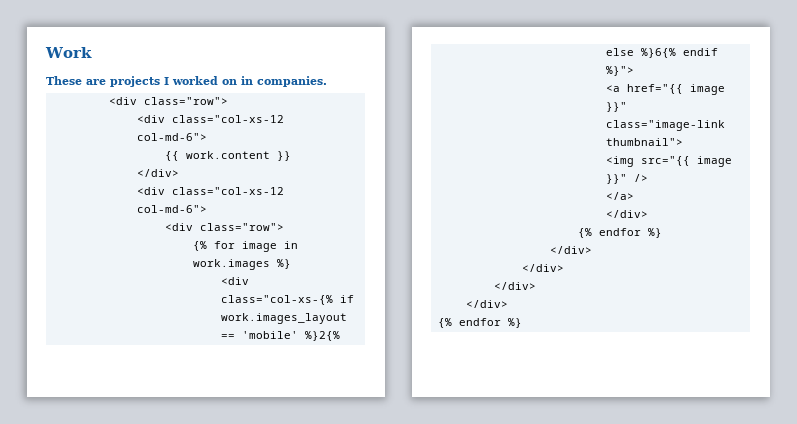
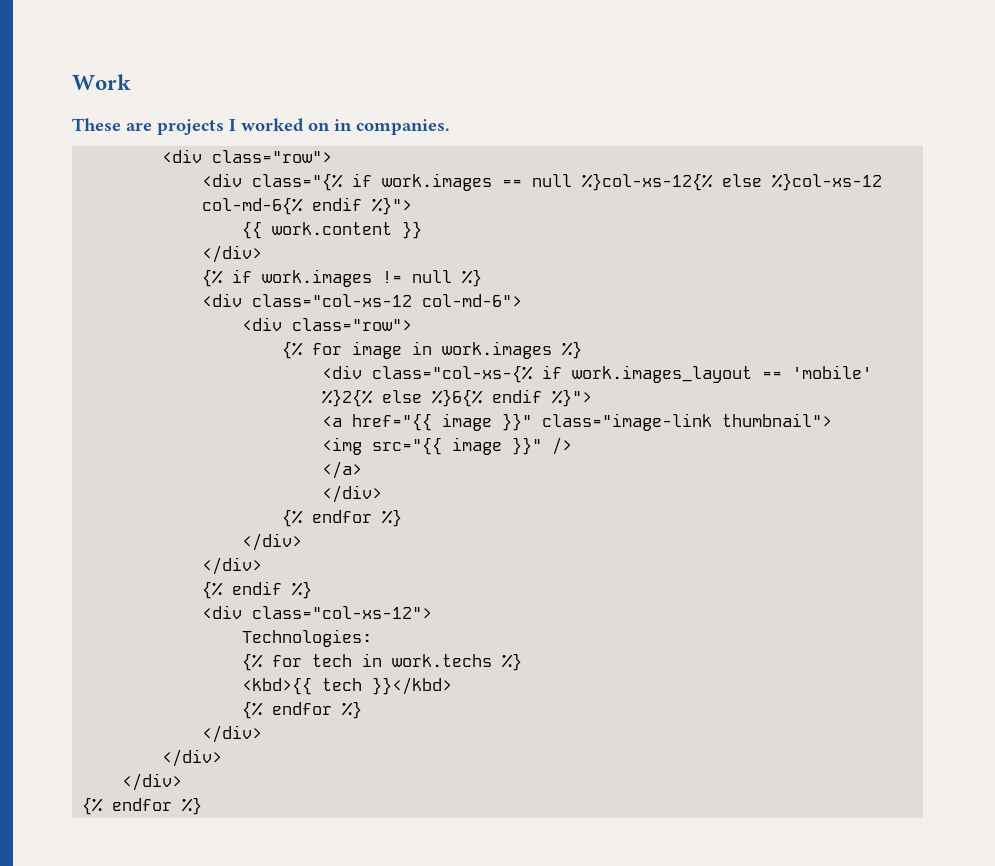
[171,115,284,123] [136,133,207,141] [164,151,291,161] [136,169,179,177] class="col-xs-12 col-md-6"> // {{ work.content }} // </div> -> [251,173,882,191] [201,197,412,215] [241,221,422,239] [201,245,262,263] [201,269,482,287] class="{% if work.images == null %}col-xs-12{% else %}col-xs-12 col-md-6{% endif %}"> // {{ work.content }} // </div> // {% if work.images != null %}
(564, 268) none -> [201,581,312,599] [201,605,432,619] [241,629,372,647] [241,653,522,671] [241,677,452,695] [241,701,362,719] [201,725,262,743] // {% endif %} // <div class="col-xs-12"> // Technologies: // {% for tech in work.techs %} // <kbd>{{ tech }}</kbd> // {% endfor %} // </div>

